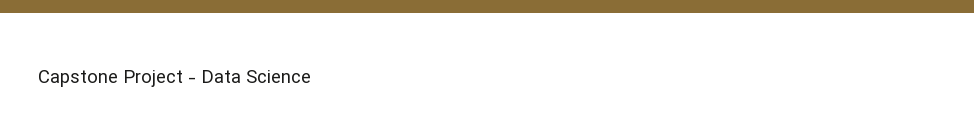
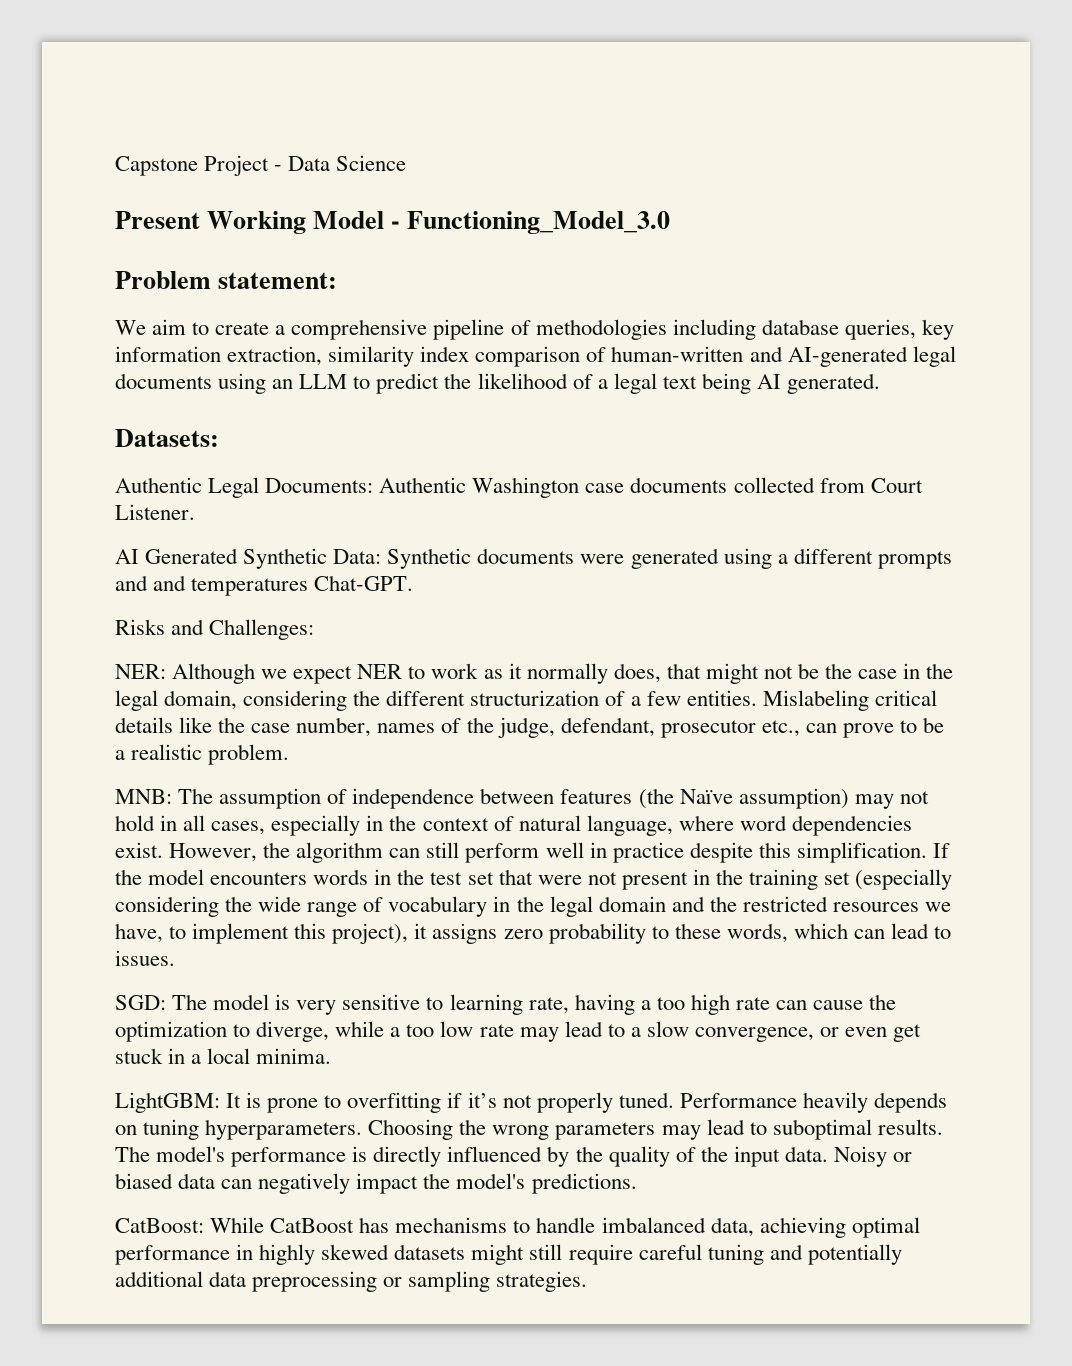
(311, 76) none -> [115,211,671,234] [115,271,338,289] [115,319,954,340] [115,346,956,367] [115,373,881,394] [115,429,219,447] [115,477,923,498] [115,504,195,520] [115,548,952,569] [115,575,414,596] [115,619,315,640] [115,663,954,684] [115,690,937,711] [115,717,945,738] [115,744,290,765] [115,788,929,809] [115,815,912,836] [115,842,950,863] [115,869,953,890] [115,896,952,917] [115,923,952,944] [115,950,175,966] [115,994,897,1015] [115,1021,922,1042] [115,1048,332,1064] [115,1092,947,1113] [115,1119,943,1140] [115,1146,913,1167] [115,1173,637,1194] [115,1217,920,1238] [115,1244,902,1265] [115,1271,588,1292] // Present Working Model - Functioning_Model_3.0 // Problem statement: // We aim to create a comprehensive pipeline of methodologies including database queries, key information extraction, similarity index comparison of human-written and AI-generated legal documents using an LLM to predict the likelihood of a legal text being AI generated. // Datasets: // Authentic Legal Documents: Authentic Washington case documents collected from Court Listener. // AI Generated Synthetic Data: Synthetic documents were generated using a different prompts and and temperatures Chat-GPT. // Risks and Challenges: // NER: Although we expect NER to work as it normally does, that might not be the case in the legal domain, considering the different structurization of a few entities. Mislabeling critical details like the case number, names of the judge, defendant, prosecutor etc., can prove to be a realistic problem. // MNB: The assumption of independence between features (the Naïve assumption) may not hold in all cases, especially in the context of natural language, where word dependencies exist. However, the algorithm can still perform well in practice despite this simplification. If the model encounters words in the test set that were not present in the training set (especially considering the wide range of vocabulary in the legal domain and the restricted resources we have, to implement this project), it assigns zero probability to these words, which can lead to issues. // SGD: The model is very sensitive to learning rate, having a too high rate can cause the optimization to diverge, while a too low rate may lead to a slow convergence, or even get stuck in a local minima. // LightGBM: It is prone to overfitting if it’s not properly tuned. Performance heavily depends on tuning hyperparameters. Choosing the wrong parameters may lead to suboptimal results. The model's performance is directly influenced by the quality of the input data. Noisy or biased data can negatively impact the model's predictions. // CatBoost: While CatBoost has mechanisms to handle imbalanced data, achieving optimal performance in highly skewed datasets might still require careful tuning and potentially additional data preprocessing or sampling strategies.

